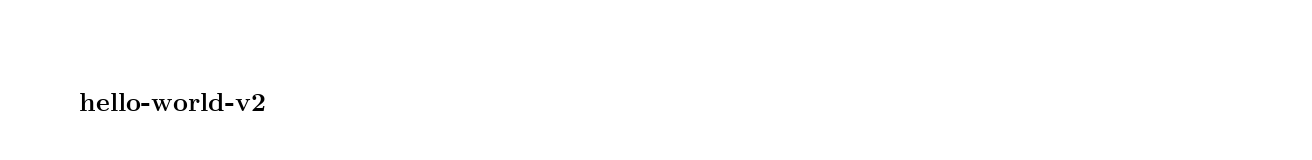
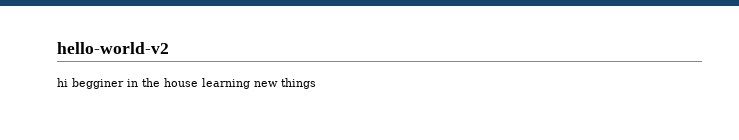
(266, 102) none -> [57,78,316,89] // hi begginer in the house learning new things

